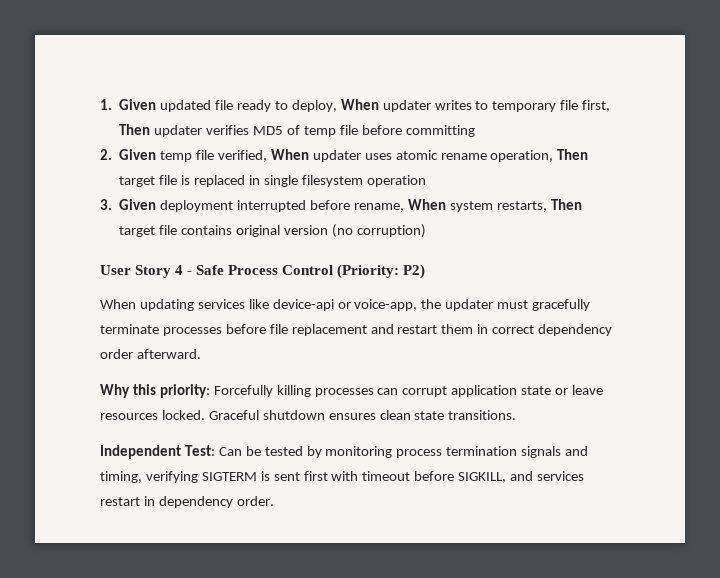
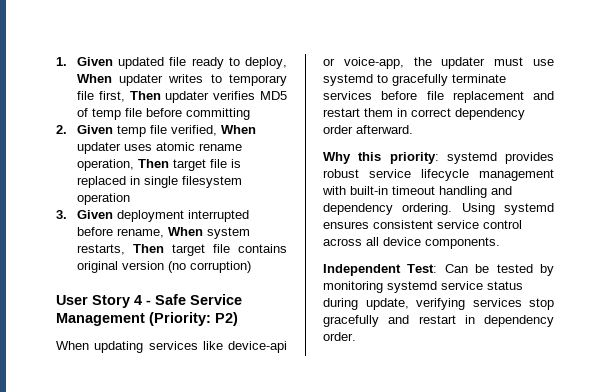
[228,265,334,275] Process Control -> [190,294,242,305] [56,313,145,326] Service Management
(529, 304) none -> [533,59,554,66] [323,74,388,86] use systemd to
[162,327,222,336] processes -> [323,91,372,100] services
[213,385,604,397] [100,410,517,420] Forcefully killing processes can corrupt application state or leave resources locked. Graceful shutdown ensures clean state transitions. -> [446,152,554,164] [323,169,554,181] [322,186,512,198] [323,203,554,215] [323,220,522,229] [323,237,500,249] systemd provides robust service lifecycle management with built-in timeout handling and dependency ordering. Using systemd ensures consistent service control across all device components.
[396,446,589,458] [100,471,585,483] process termination signals and timing, verifying SIGTERM is sent first with timeout before SIGKILL, and services -> [387,281,523,293] [323,298,554,310] [323,315,410,327] systemd service status during update, verifying services stop gracefully and

